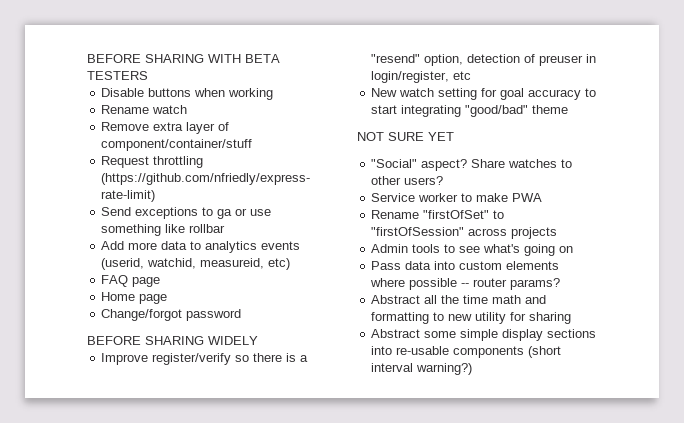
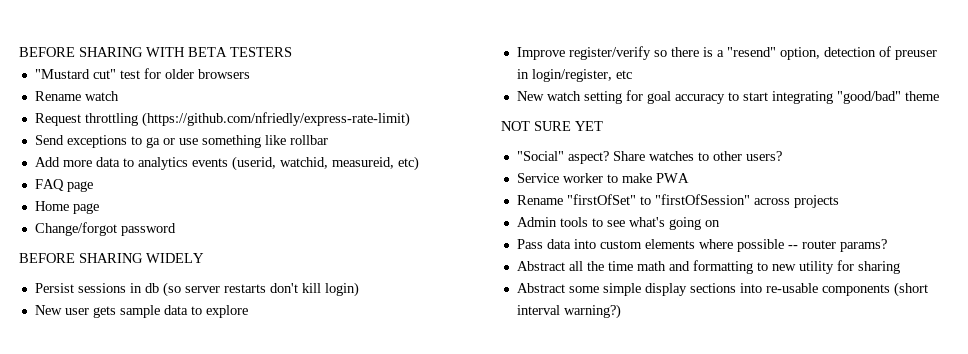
[101,88,274,100] [101,105,188,114] [101,122,230,134] [101,139,253,151] Disable buttons when working // Rename watch // Remove extra layer of component/container/stuff -> [34,68,250,79] [34,91,119,101] "Mustard cut" test for older browsers // Rename watch
(258, 340) none -> [34,282,359,297] [34,305,248,318] // Persist sessions in db (so server restarts don't kill login) // New user gets sample data to explore

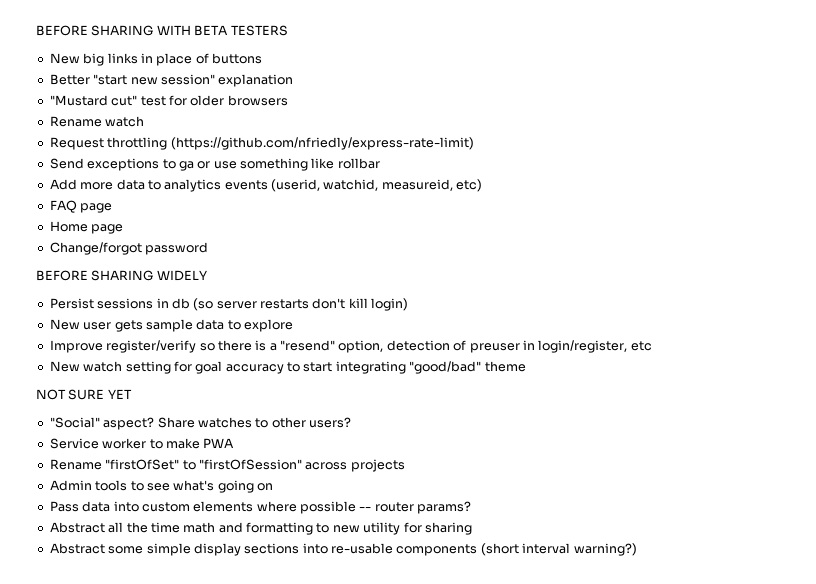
(292, 52) none -> [49,53,262,66] [49,74,294,87] // New big links in place of buttons // Better "start new session" explanation

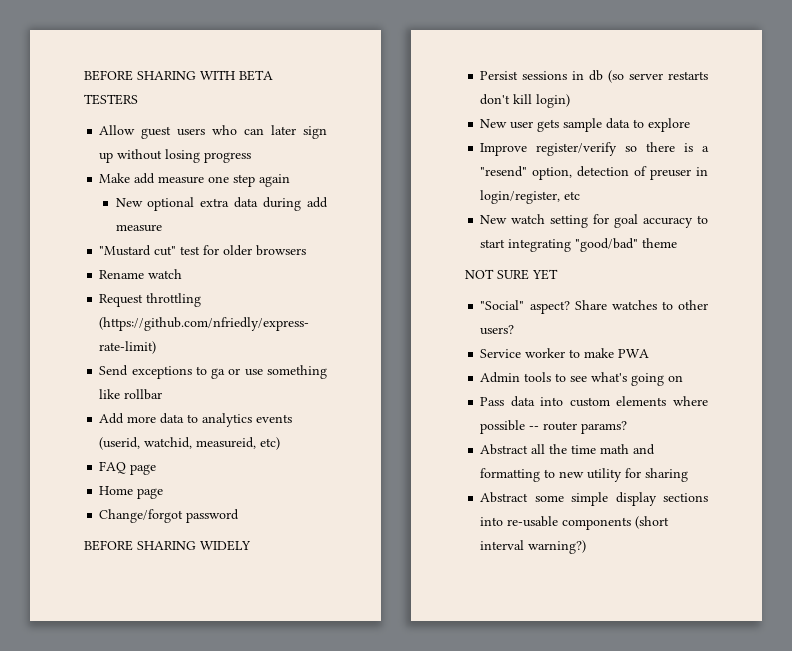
[49,53,262,66] [49,74,294,87] New big links in place of buttons // Better "start new session" explanation -> [99,125,327,139] [99,149,252,163] [99,173,291,187] [115,197,328,211] [115,224,162,232] Allow guest users who can later sign up without losing progress // Make add measure one step again // New optional extra data during add measure
[49,459,405,472] // Rename "firstOfSet" to "firstOfSession" across projects -> (650, 353) none

